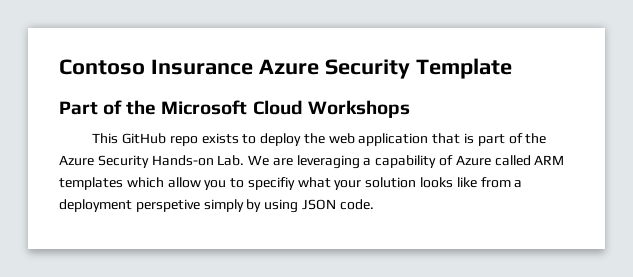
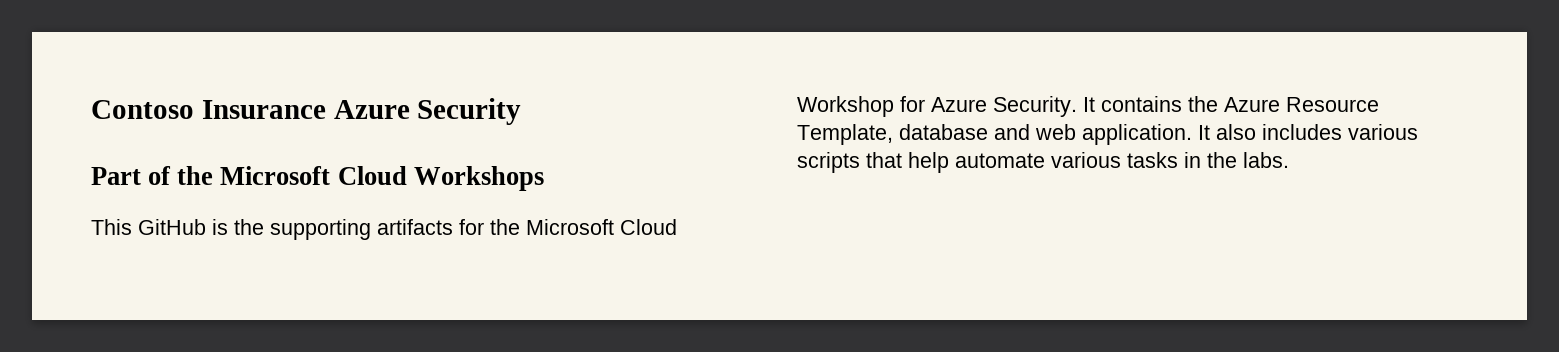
[415,58,512,79] Template -> (522, 111) none
[169,133,547,146] [59,155,565,169] [59,177,523,190] [59,199,374,213] repo exists to deploy the web application that is part of the Azure Security Hands-on Lab. We are leveraging a capability of Azure called ARM templates which allow you to specifiy what your solution looks like from a deployment perspetive simply by using JSON code. -> [212,219,677,240] [797,96,1379,117] [797,124,1418,145] [797,152,1289,173] is the supporting artifacts for the Microsoft Cloud Workshop for Azure Security. It contains the Azure Resource Template, database and web application. It also includes various scripts that help automate various tasks in the labs.

